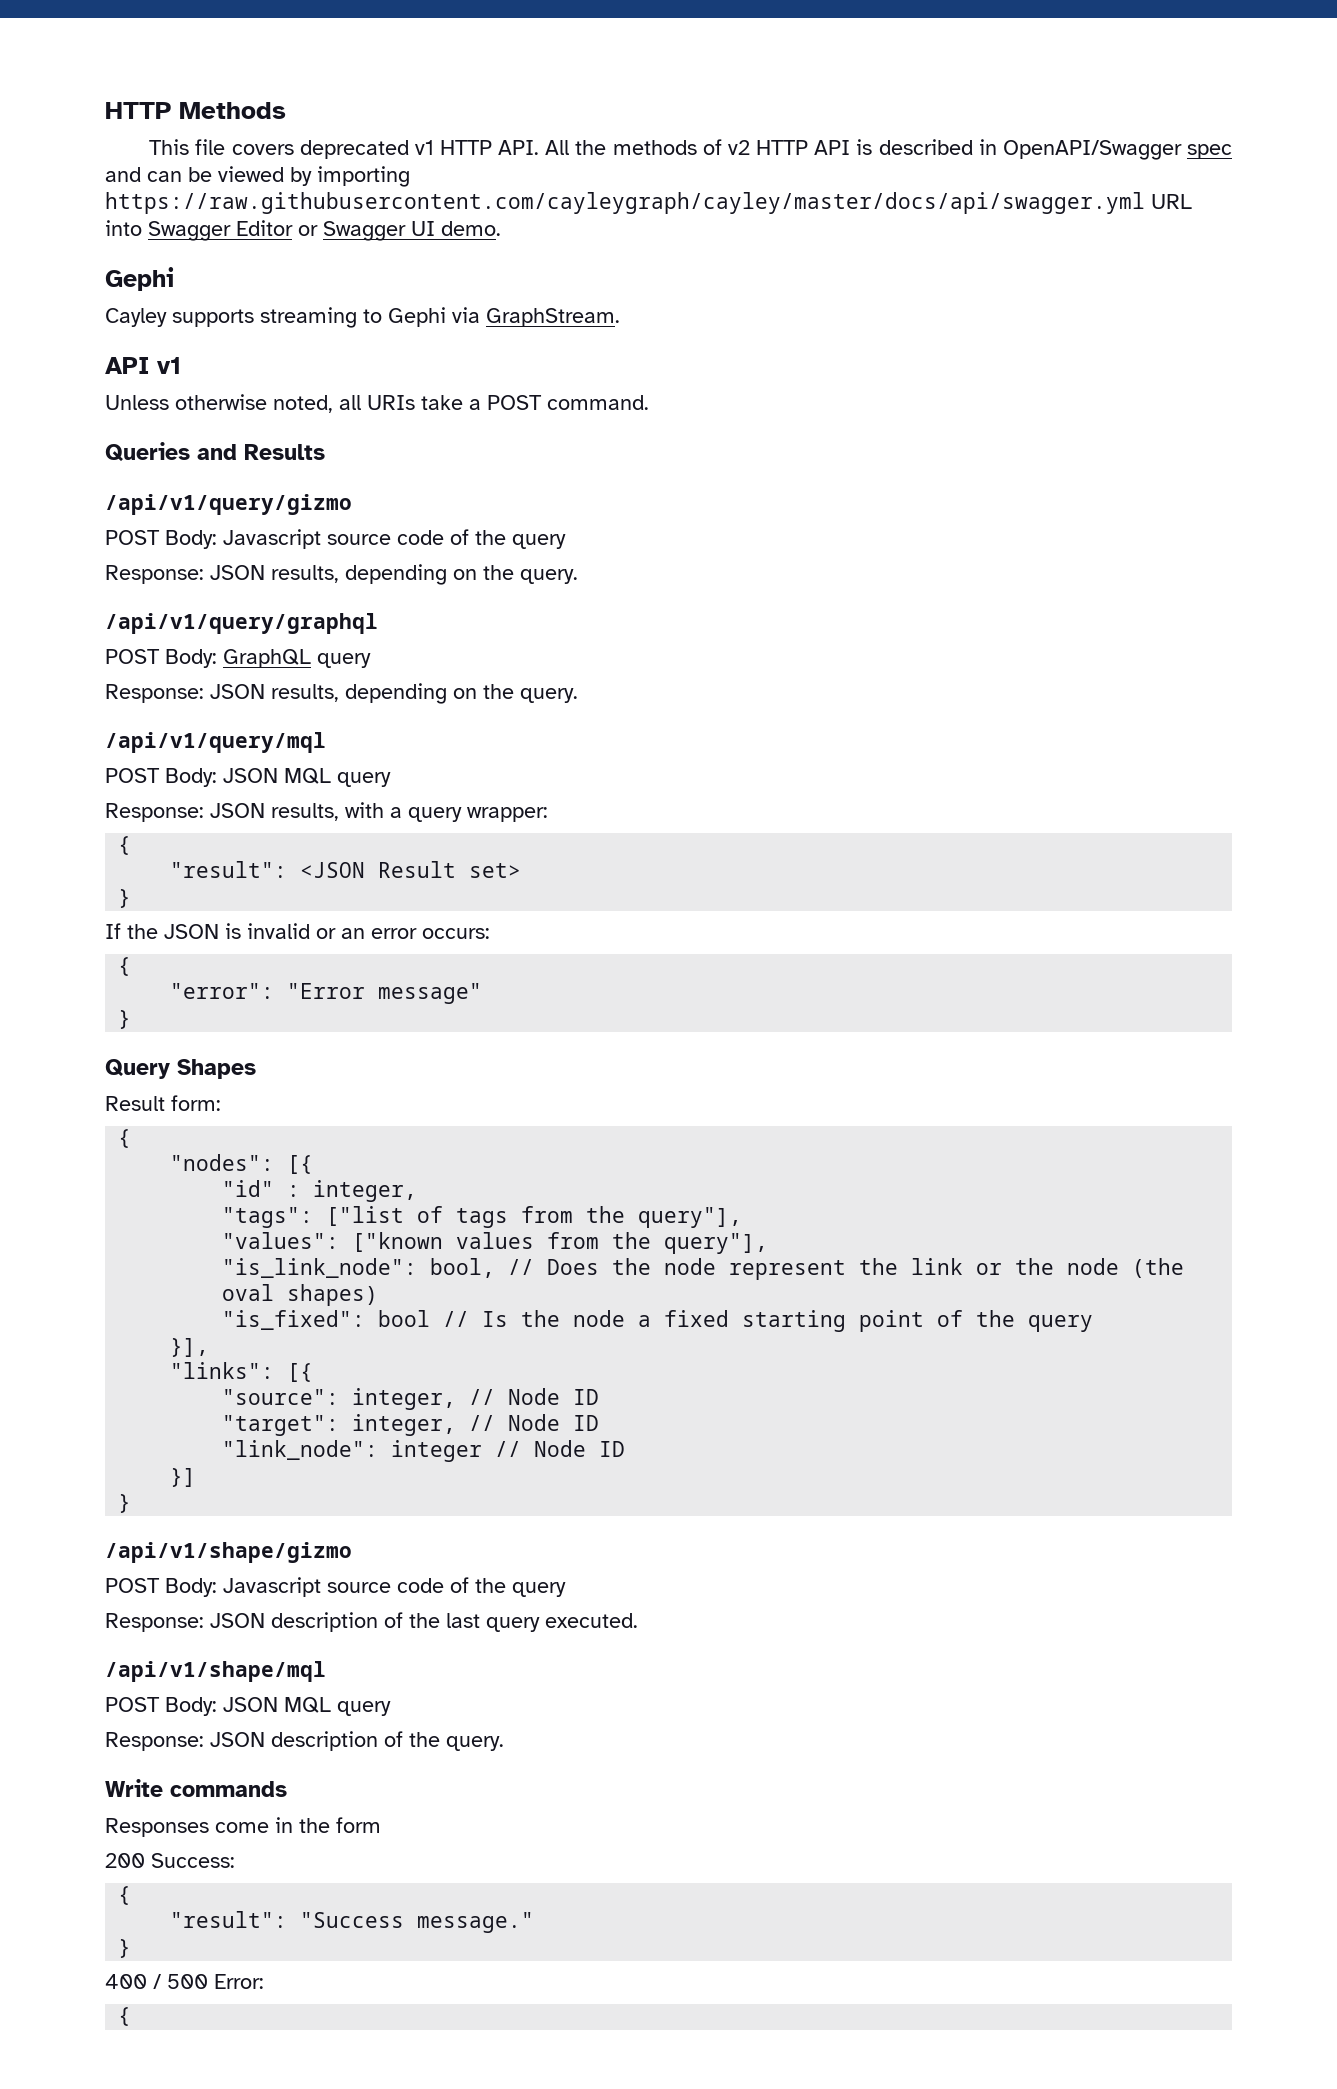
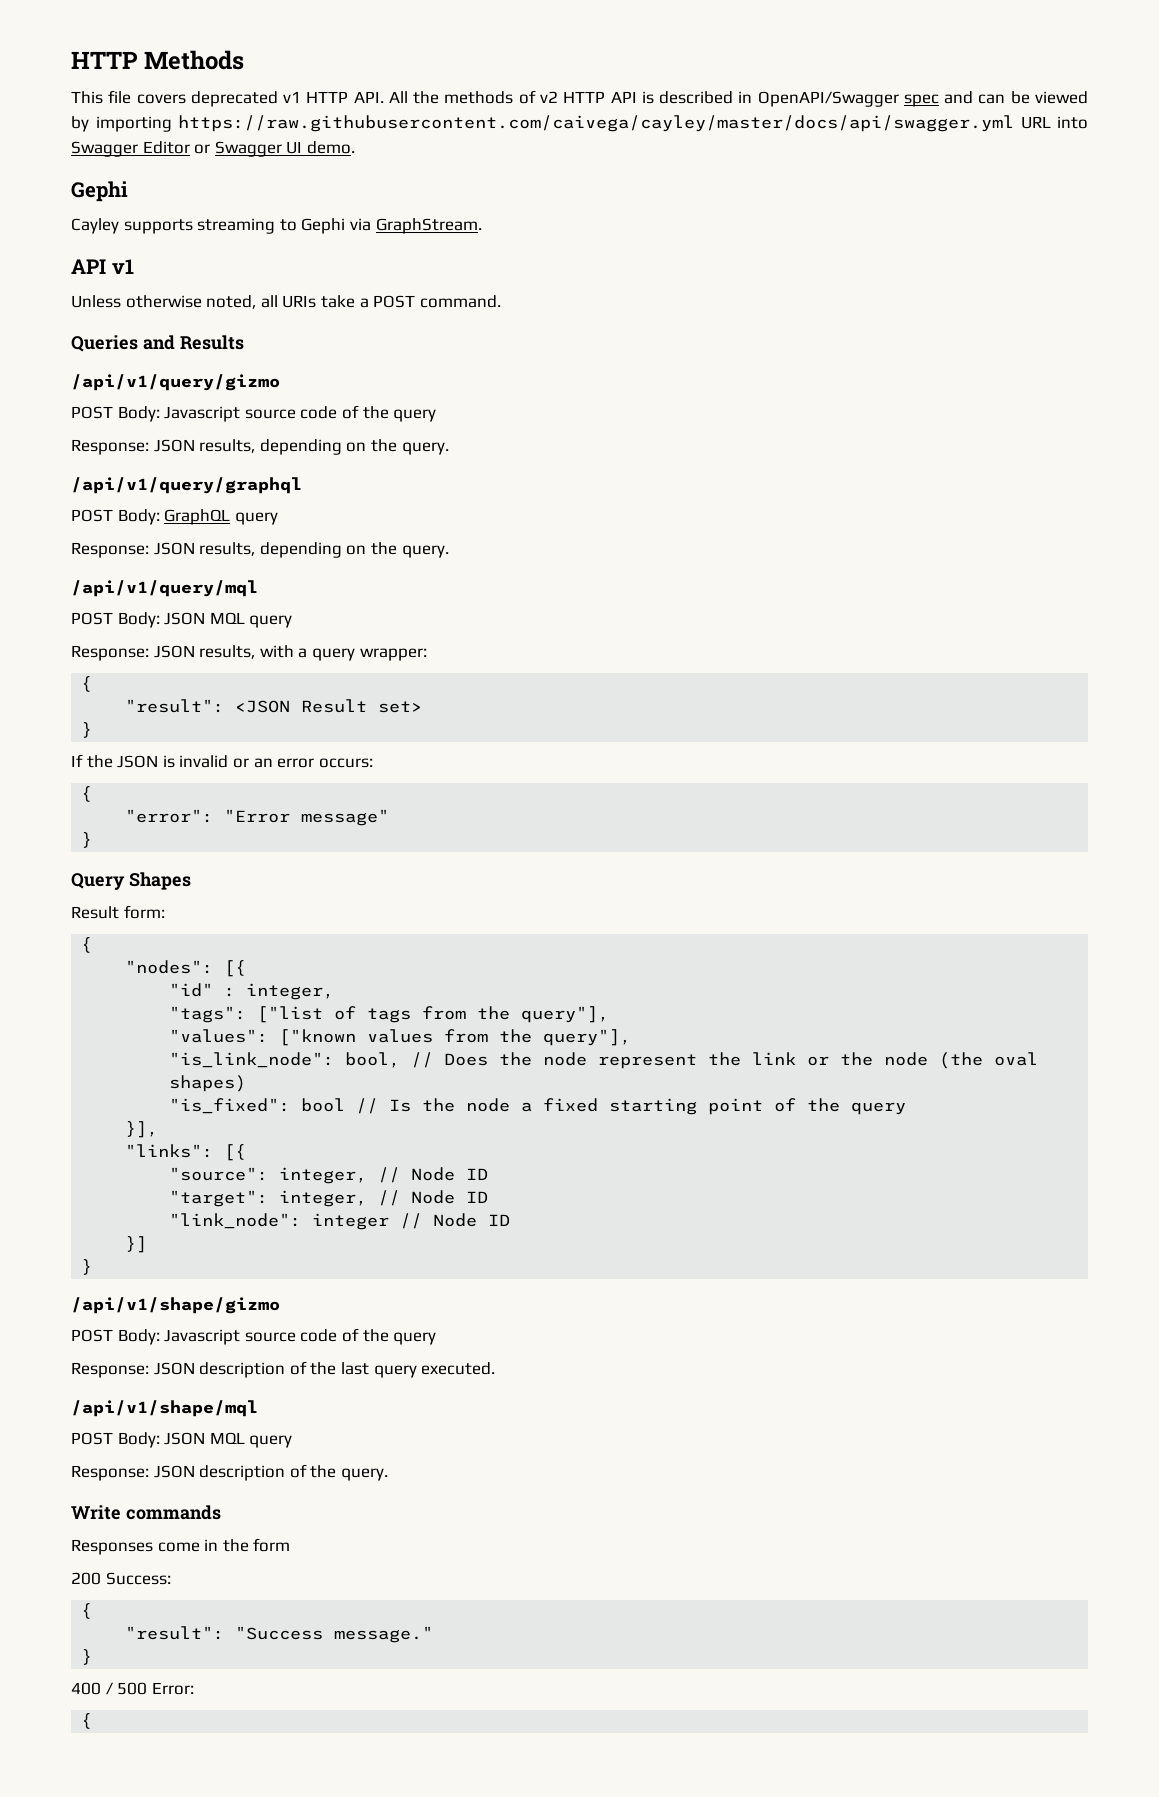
[105,192,1145,214] https://raw.githubusercontent.com/cayleygraph/cayley/master/docs/api/swagger.yml -> [178,115,1014,132] https://raw.githubusercontent.com/caivega/cayley/master/docs/api/swagger.yml

